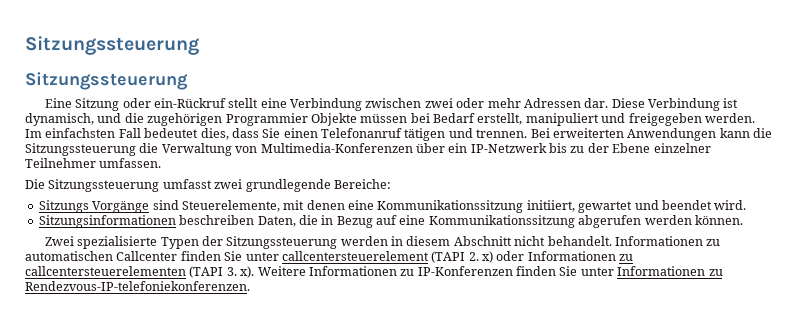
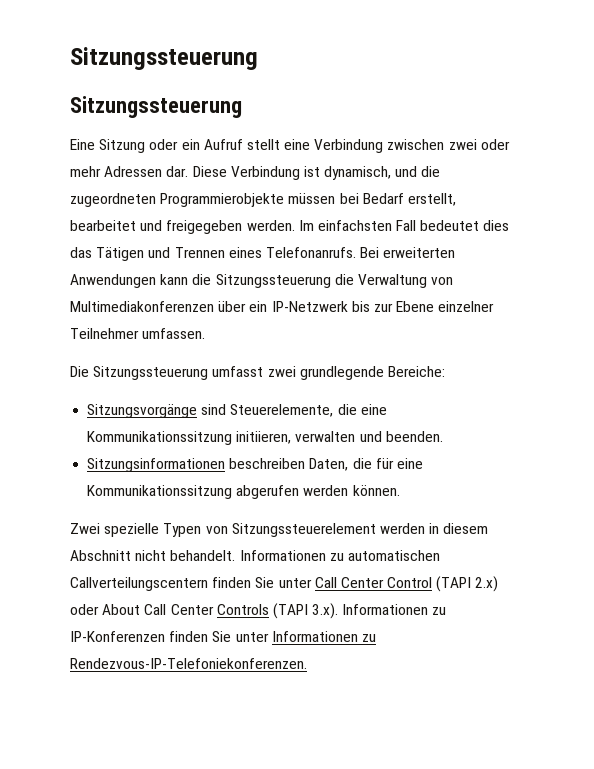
[153,98,226,108] ein-Rückruf -> [181,139,243,150] ein Aufruf
[147,113,357,126] zugehörigen Programmier Objekte -> [70,193,285,207] zugeordneten Programmierobjekte
[525,113,599,126] manipuliert -> [70,220,136,231] bearbeitet
[200,128,528,141] dies, dass Sie einen Telefonanruf tätigen und trennen. -> [483,220,510,231] [70,247,356,261] dies das Tätigen und Trennen eines Telefonanrufs.
[260,143,413,153] Multimedia-Konferenzen -> [70,301,214,312] Multimediakonferenzen
[570,143,609,153] zu der -> [373,303,393,312] zur
[38,200,747,213] Sitzungs Vorgänge sind Steuerelemente, mit denen eine Kommunikationssitzung initiiert, gewartet und beendet wird. -> [87,404,387,418] [87,431,443,445] Sitzungsvorgänge sind Steuerelemente, die eine Kommunikationssitzung initiieren, verwalten und beenden.
[321,215,397,228] in Bezug auf -> [375,458,394,469] für
[77,236,338,249] spezialisierte Typen der Sitzungssteuerung -> [104,523,376,537] spezielle Typen von Sitzungssteuerelement
[116,251,634,263] [25,266,306,278] Callcenter finden Sie unter callcentersteuerelement (TAPI 2. x) oder Informationen zu callcentersteuerelementen (TAPI 3. x). Weitere -> [70,576,499,592] [70,603,339,619] Callverteilungscentern finden Sie unter Call Center Control (TAPI 2.x) oder About Call Center Controls (TAPI 3.x).
[25,281,250,291] Rendezvous-IP-telefoniekonferenzen. -> [70,658,307,669] Rendezvous-IP-Telefoniekonferenzen.

